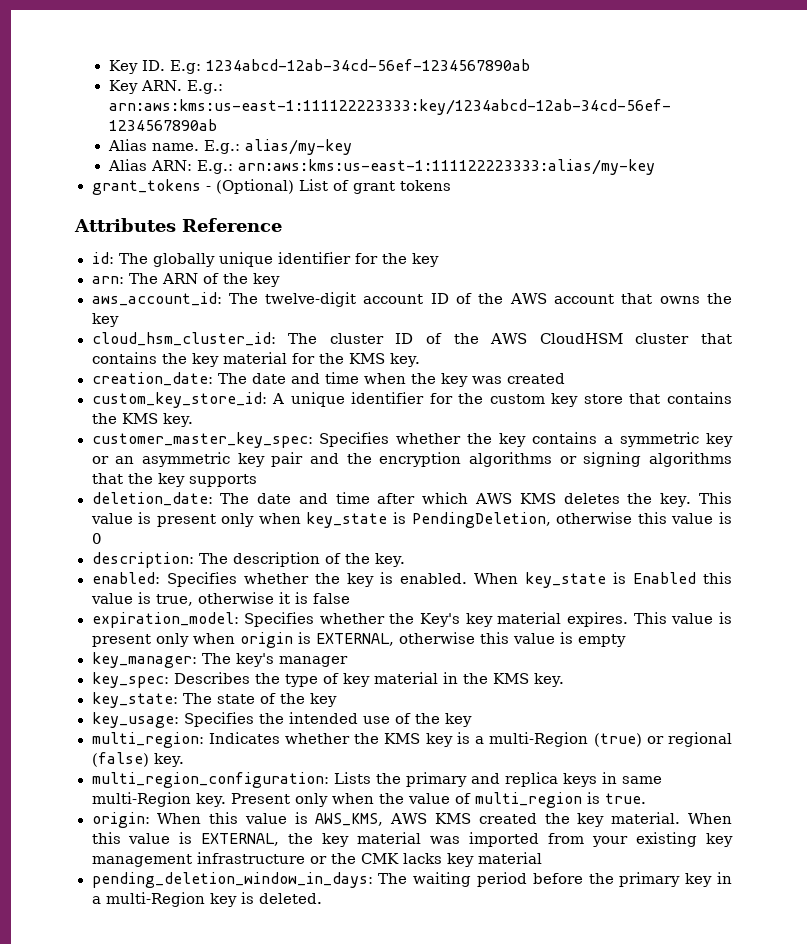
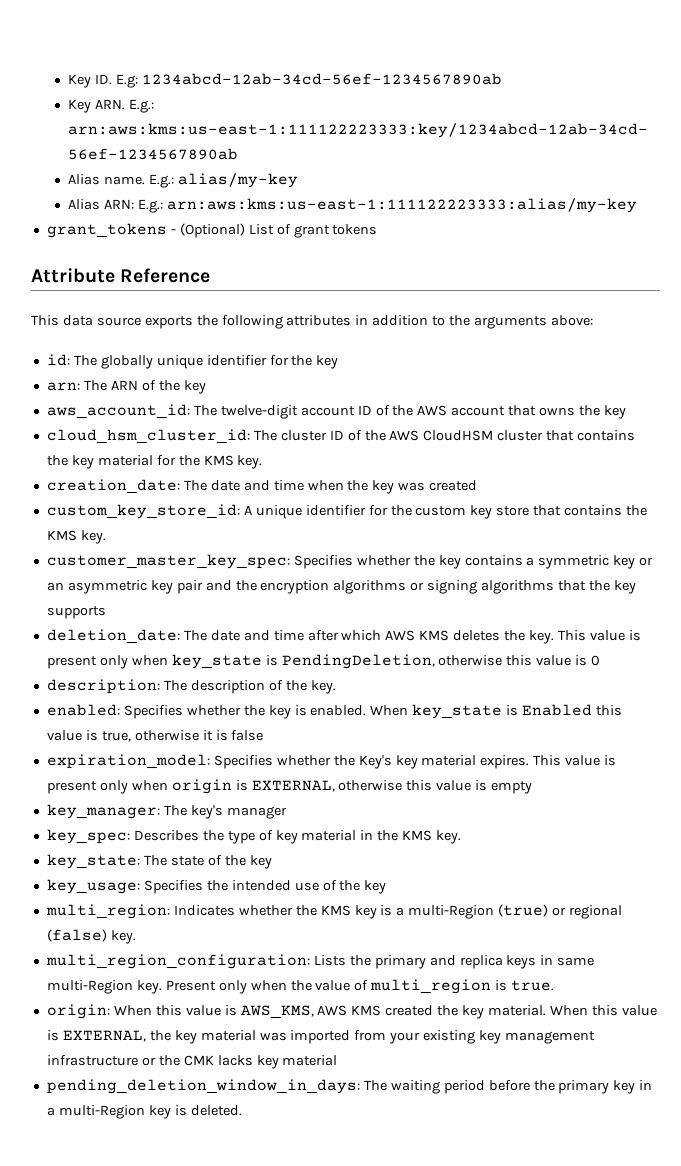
[74,218,176,232] Attributes -> [31,268,115,283] Attribute
(282, 225) none -> [31,315,593,329] // This data source exports the following attributes in addition to the arguments above:

